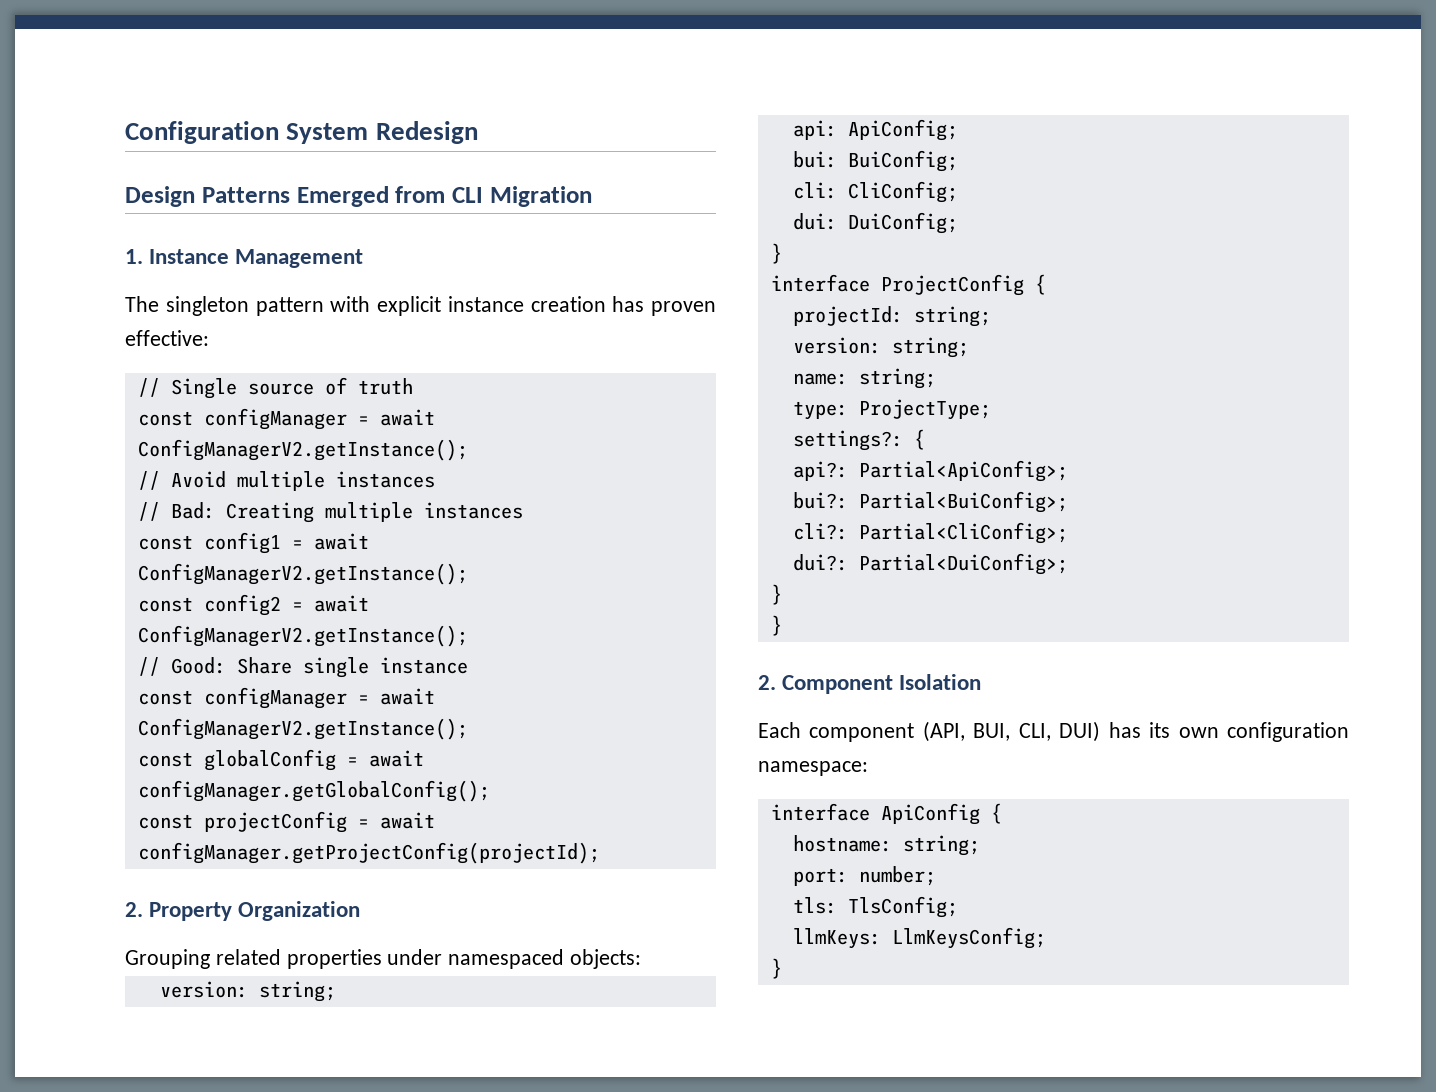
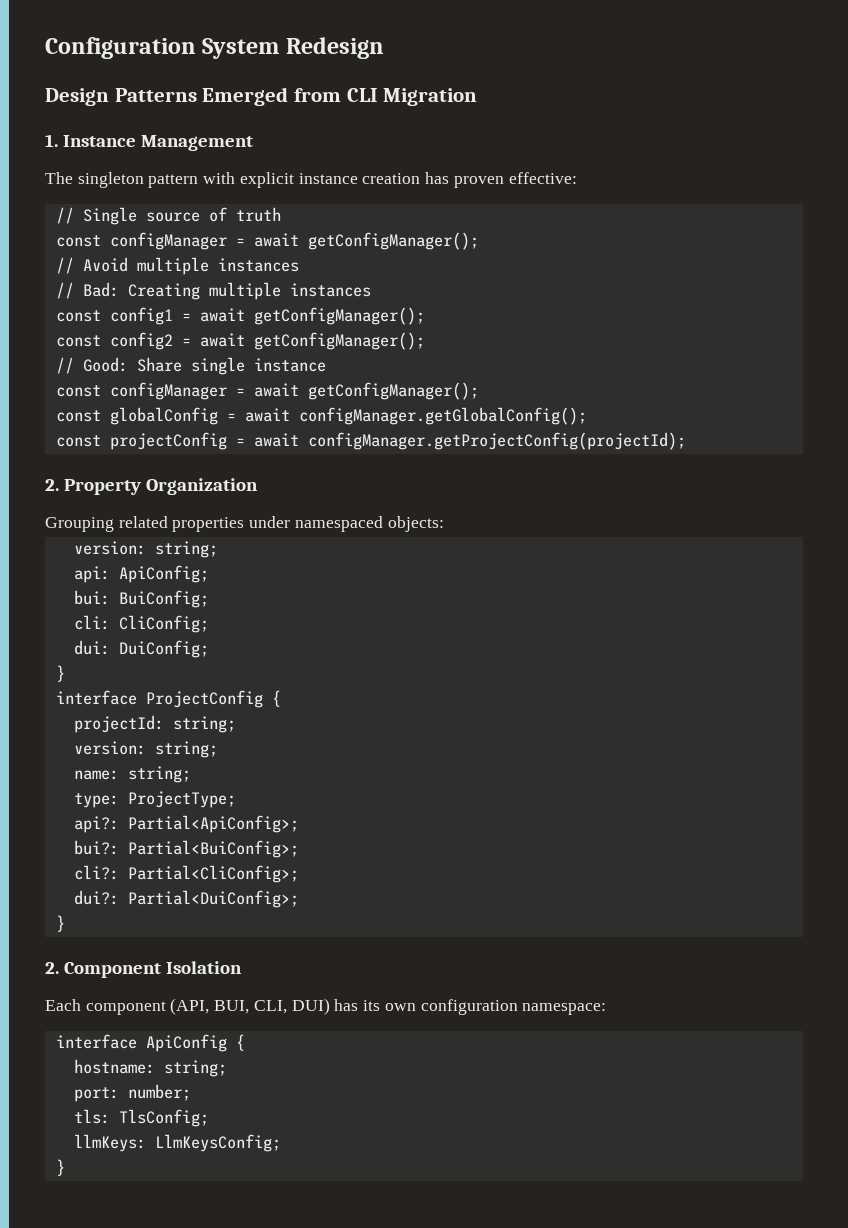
[137,439,468,461] ConfigManagerV2.getInstance(); -> [307,232,479,250] getConfigManager();
[137,563,468,585] ConfigManagerV2.getInstance(); -> [253,307,425,325] getConfigManager();
[137,625,468,647] ConfigManagerV2.getInstance(); -> [253,332,425,350] getConfigManager();
[137,718,468,740] ConfigManagerV2.getInstance(); -> [307,382,479,400] getConfigManager();
[792,429,925,451] // settings?: { -> (236, 799) none
[770,615,782,636] // } -> (65, 923) none

